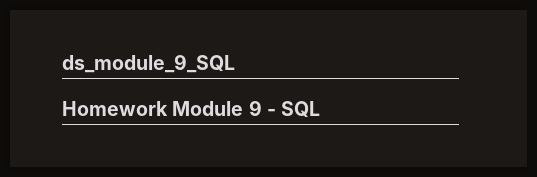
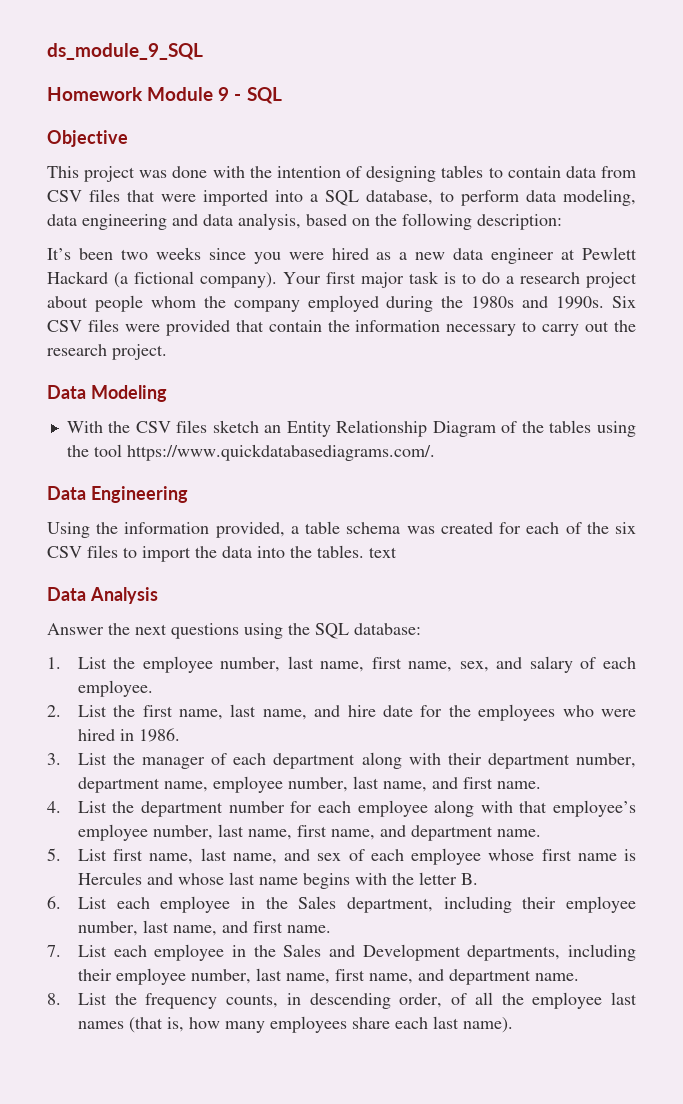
(321, 109) none -> [47,130,128,147] [47,165,636,182] [47,189,636,206] [47,213,562,230] [47,247,638,264] [47,271,637,288] [47,295,637,312] [47,319,636,336] [47,344,167,360] [47,385,167,402] [66,420,636,437] [66,444,435,461] [47,486,188,503] [47,521,637,538] [47,545,397,562] [47,587,158,604] [47,623,421,639] [47,656,637,673] [77,680,153,697] [47,704,636,721] [77,728,180,742] [47,752,636,769] [77,776,541,793] [47,800,636,817] [77,824,541,841] [47,848,636,865] [77,872,478,889] [47,896,636,913] [77,920,331,936] [47,944,636,961] [77,968,579,985] [47,992,637,1009] [77,1016,513,1033] // Objective // This project was done with the intention of designing tables to contain data from CSV files that were imported into a SQL database, to perform data modeling, data engineering and data analysis, based on the following description: // It’s been two weeks since you were hired as a new data engineer at Pewlett Hackard (a fictional company). Your first major task is to do a research project about people whom the company employed during the 1980s and 1990s. Six CSV files were provided that contain the information necessary to carry out the research project. // Data Modeling // With the CSV files sketch an Entity Relationship Diagram of the tables using the tool https://www.quickdatabasediagrams.com/. // Data Engineering // Using the information provided, a table schema was created for each of the six CSV files to import the data into the tables. text // Data Analysis // Answer the next questions using the SQL database: // 1. List the employee number, last name, first name, sex, and salary of each employee. // 2. List the first name, last name, and hire date for the employees who were hired in 1986. // 3. List the manager of each department along with their department number, department name, employee number, last name, and first name. // 4. List the department number for each employee along with that employee’s employee number, last name, first name, and department name. // 5. List first name, last name, and sex of each employee whose first name is Hercules and whose last name begins with the letter B. // 6. List each employee in the Sales department, including their employee number, last name, and first name. // 7. List each employee in the Sales and Development departments, including their employee number, last name, first name, and department name. // 8. List the frequency counts, in descending order, of all the employee last names (that is, how many employees share each last name).

